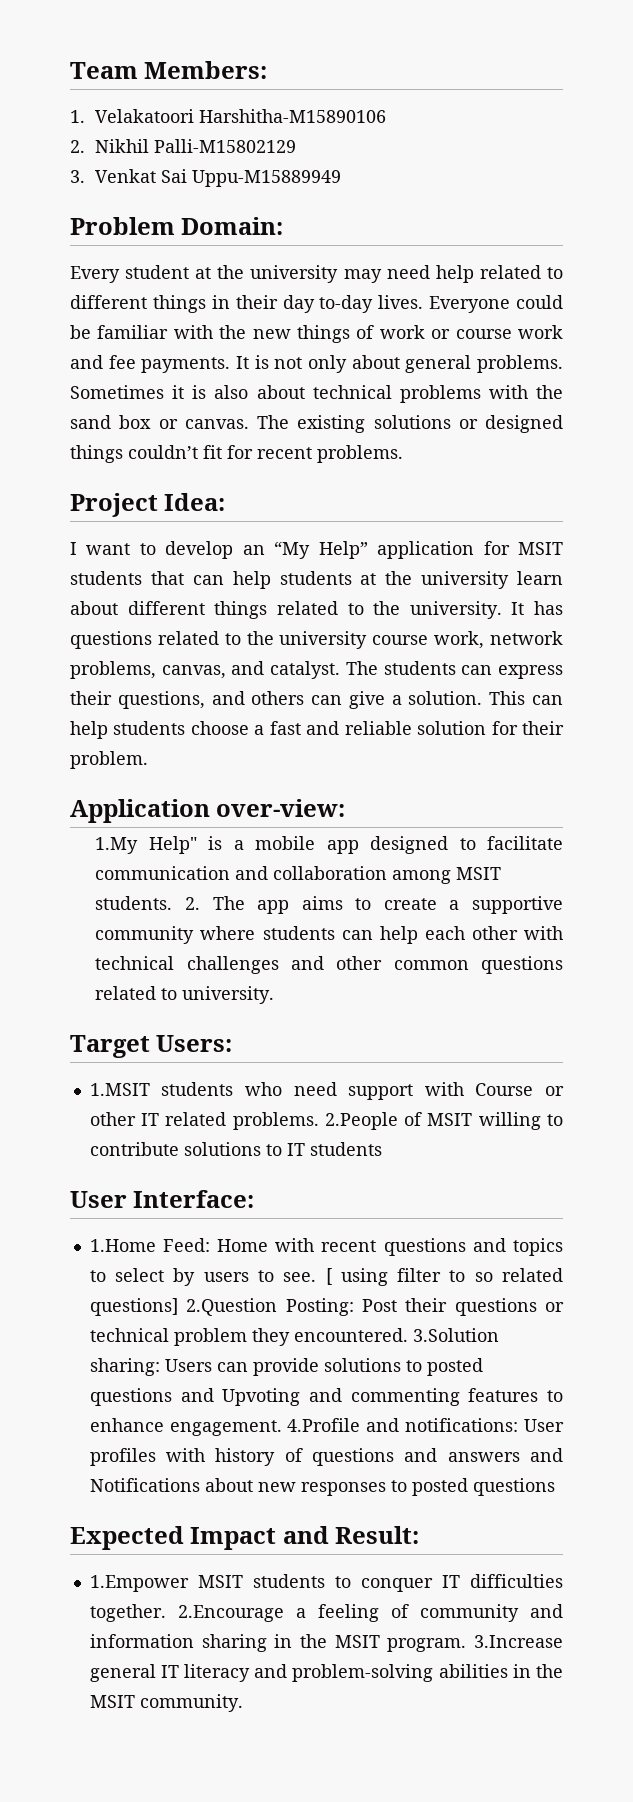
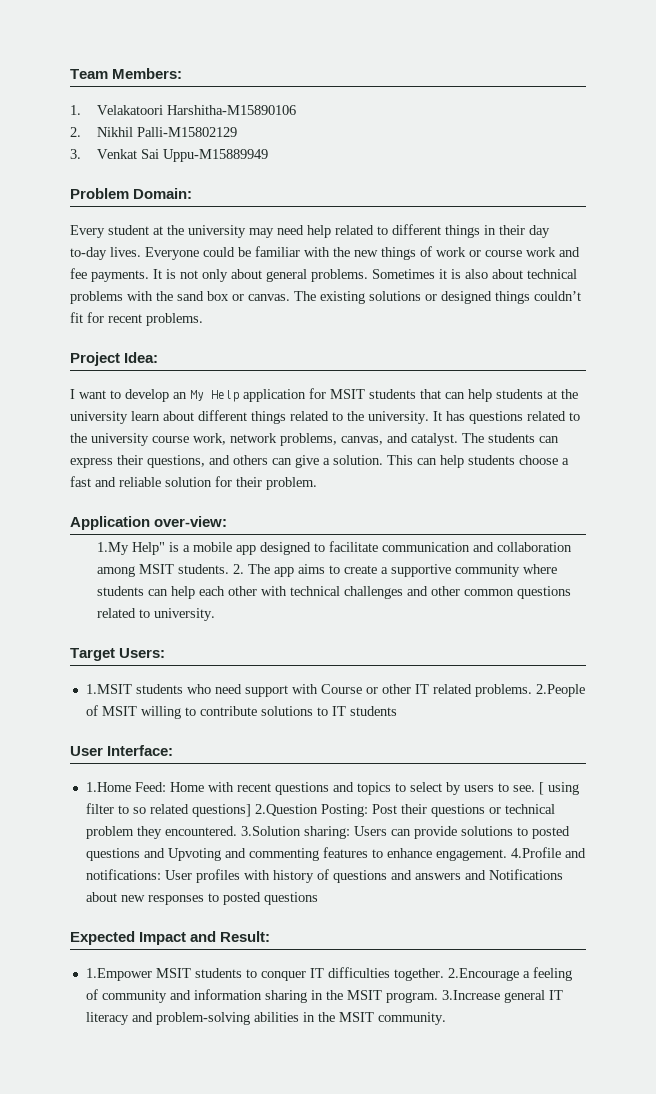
[274,541,368,559] “My Help” -> [190,390,239,402] My Help

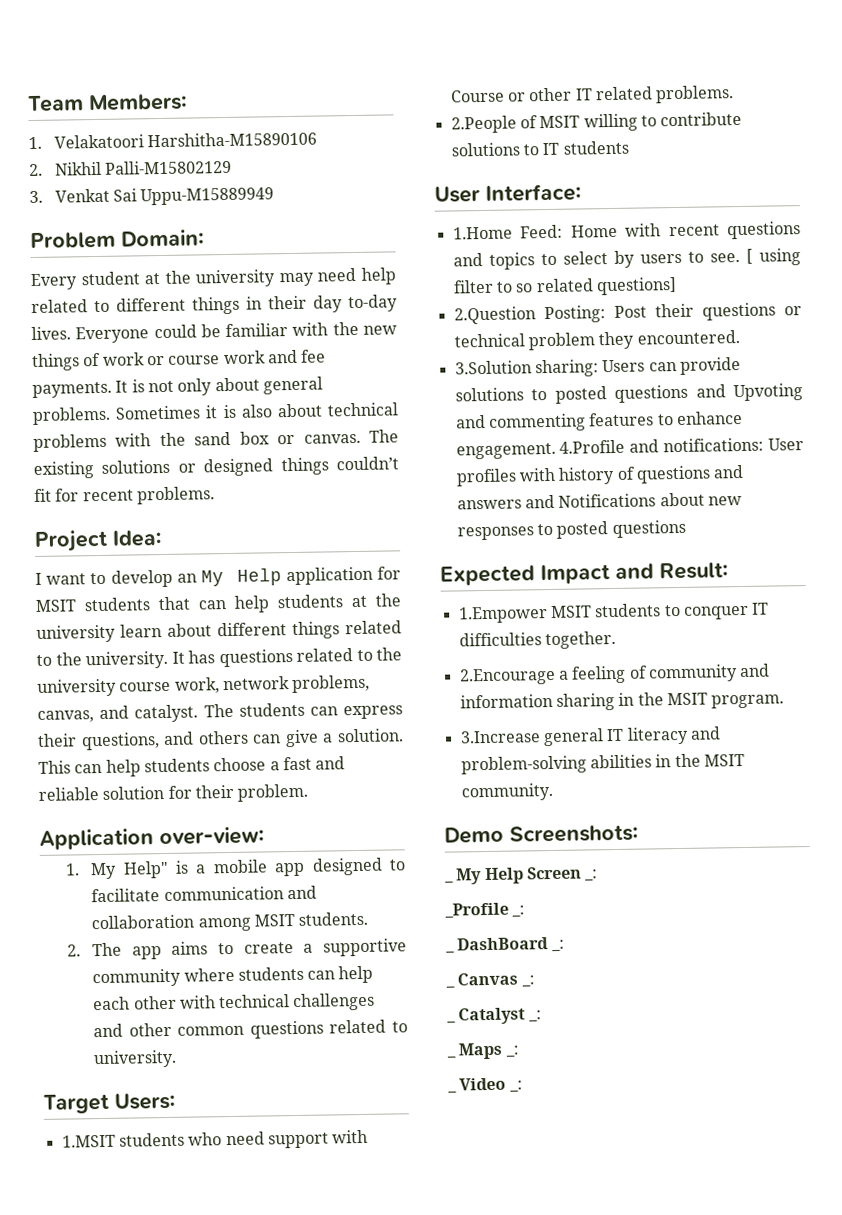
[97,542,130,555] 1.My -> [64,862,118,880] 1. My
(230, 569) none -> (369, 918) //
(532, 690) none -> (735, 94) //
(251, 810) none -> (677, 286) //
(237, 831) none -> (740, 337) //
(444, 974) none -> (616, 640) //
(438, 997) none -> (785, 701) //
(446, 1018) none -> [444,824,638,844] [444,866,599,885] [444,902,526,919] [445,937,565,954] [445,972,535,989] [446,1007,542,1025] [446,1042,520,1060] [447,1077,523,1094] // Demo Screenshots: // _ My Help Screen _: // _Profile _: // _ DashBoard _: // _ Canvas _: // _ Catalyst _: // _ Maps _: // _ Video _:

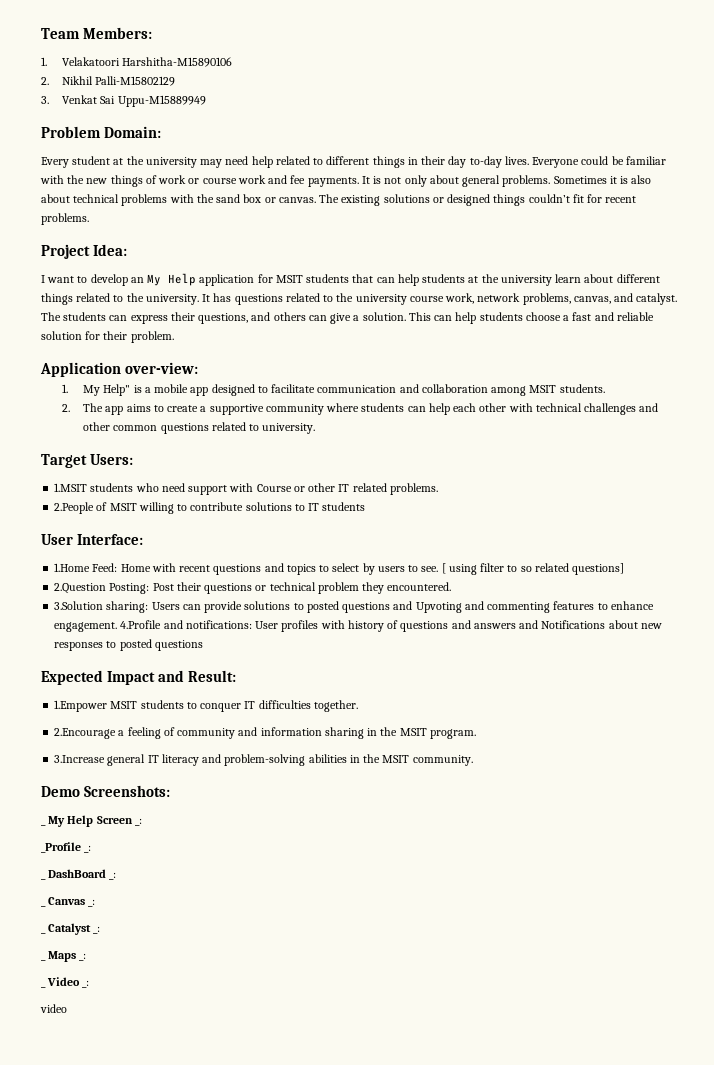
(523, 1086) none -> [40,1004,67,1013] // video

